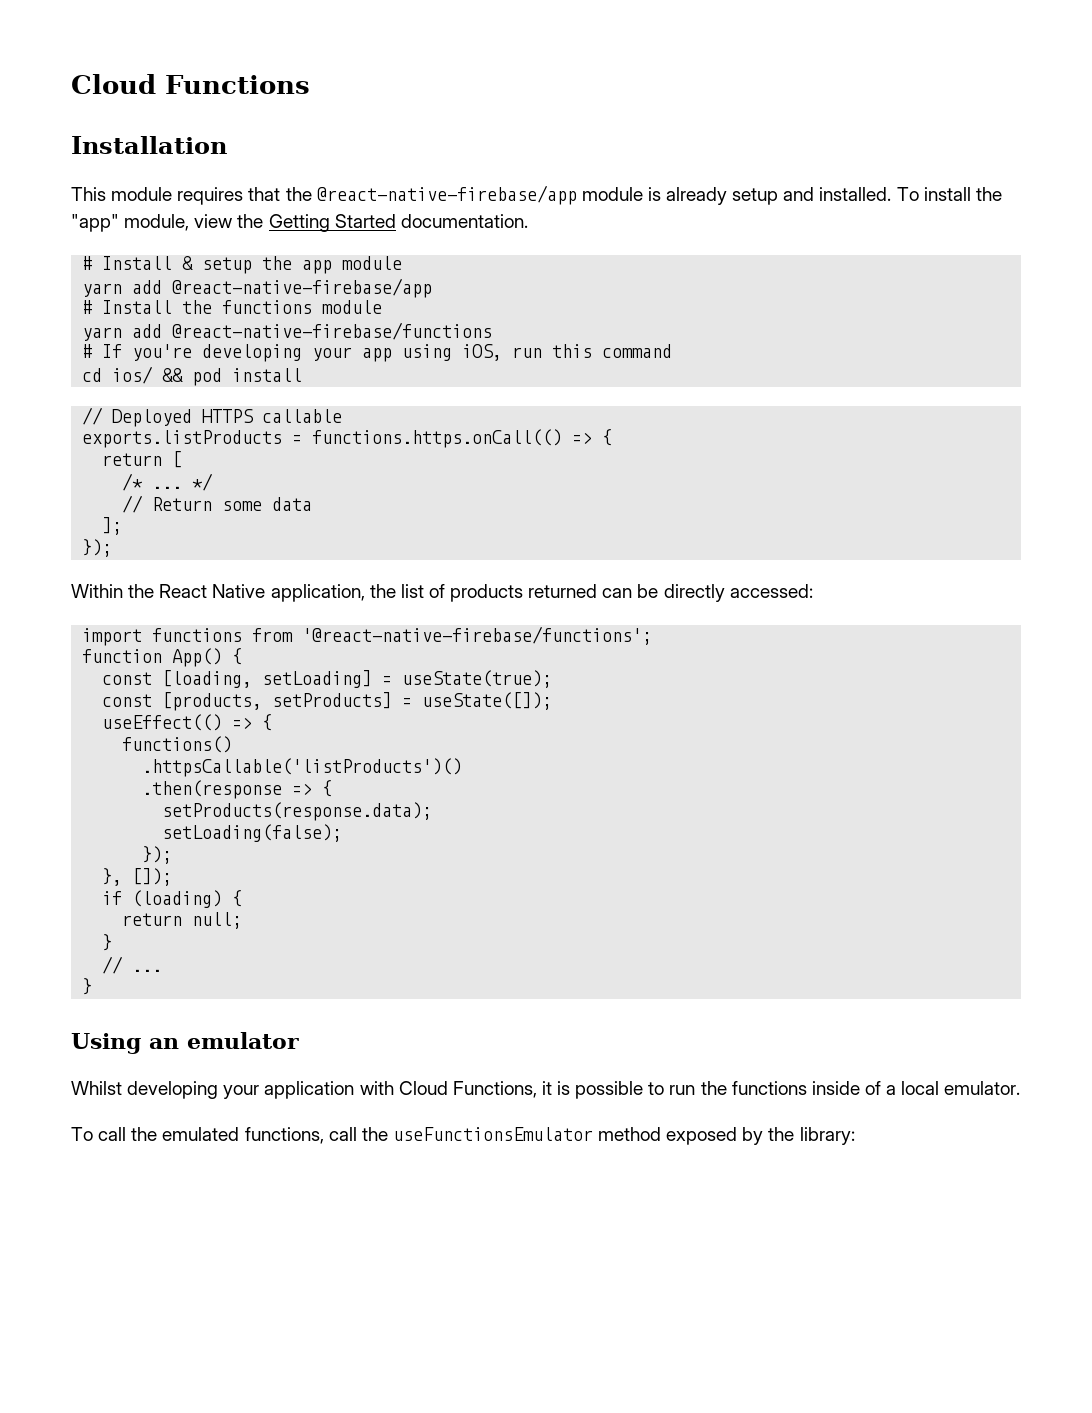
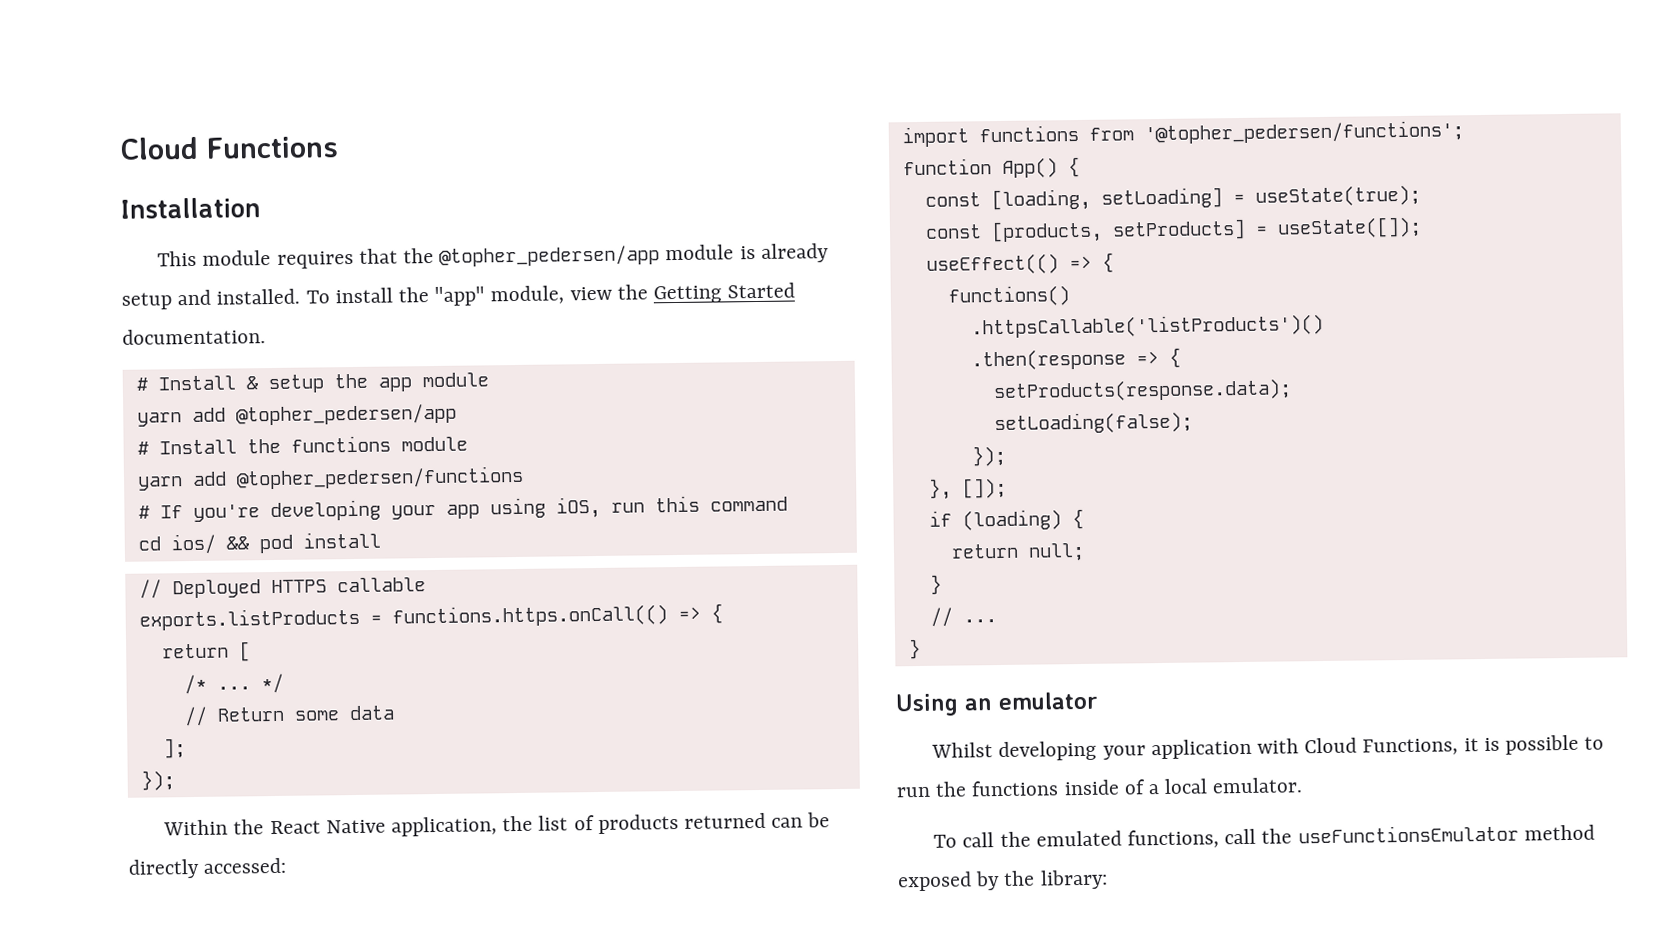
[316,185,577,205] @react-native-firebase/app -> [439,245,661,267] @topher_pedersen/app
[172,278,433,298] @react-native-firebase/app -> [235,403,457,426] @topher_pedersen/app
[172,322,493,340] @react-native-firebase/functions -> [235,465,524,490] @topher_pedersen/functions
[302,626,653,645] '@react-native-firebase/functions'; -> [1143,120,1464,145] '@topher_pedersen/functions';

